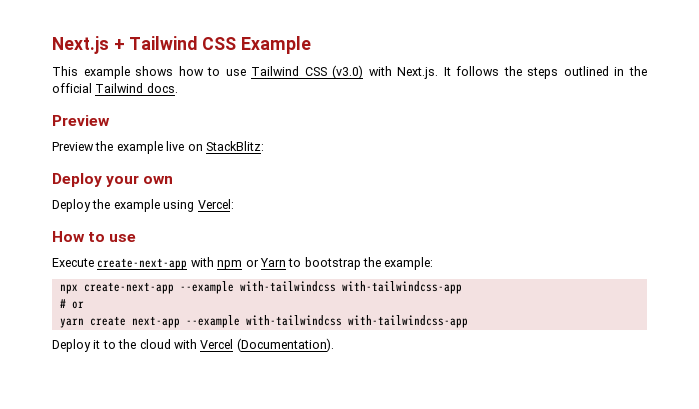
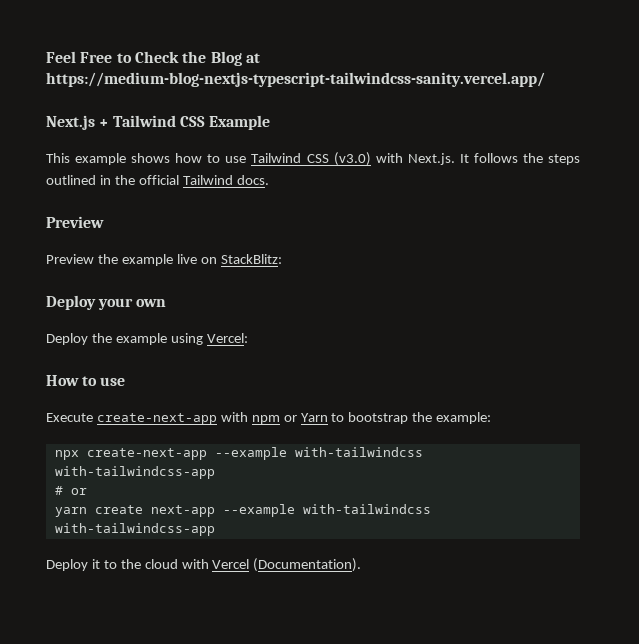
(52, 45) none -> [46,51,260,66] [46,72,545,87] Feel Free to Check the Blog at https://medium-blog-nextjs-typescript-tailwindcss-sanity.vercel.app/ //

